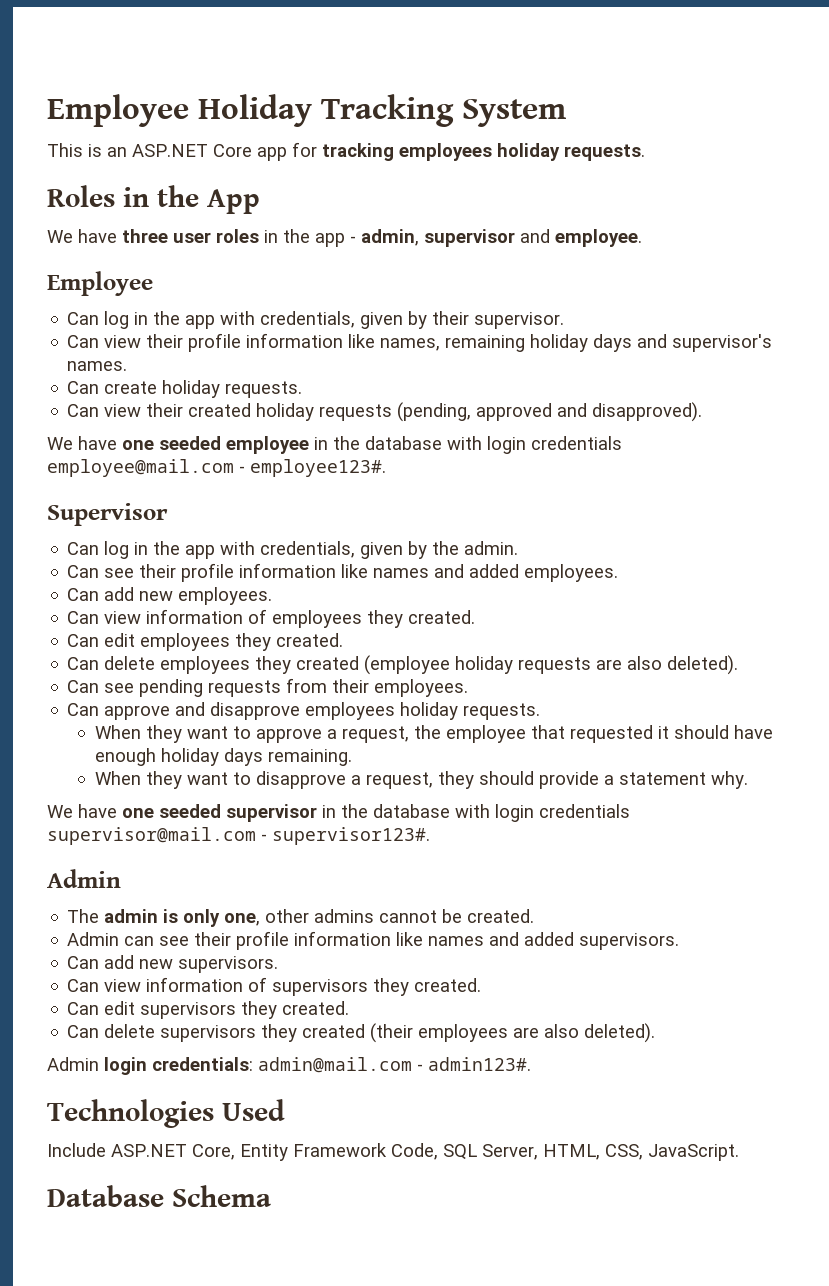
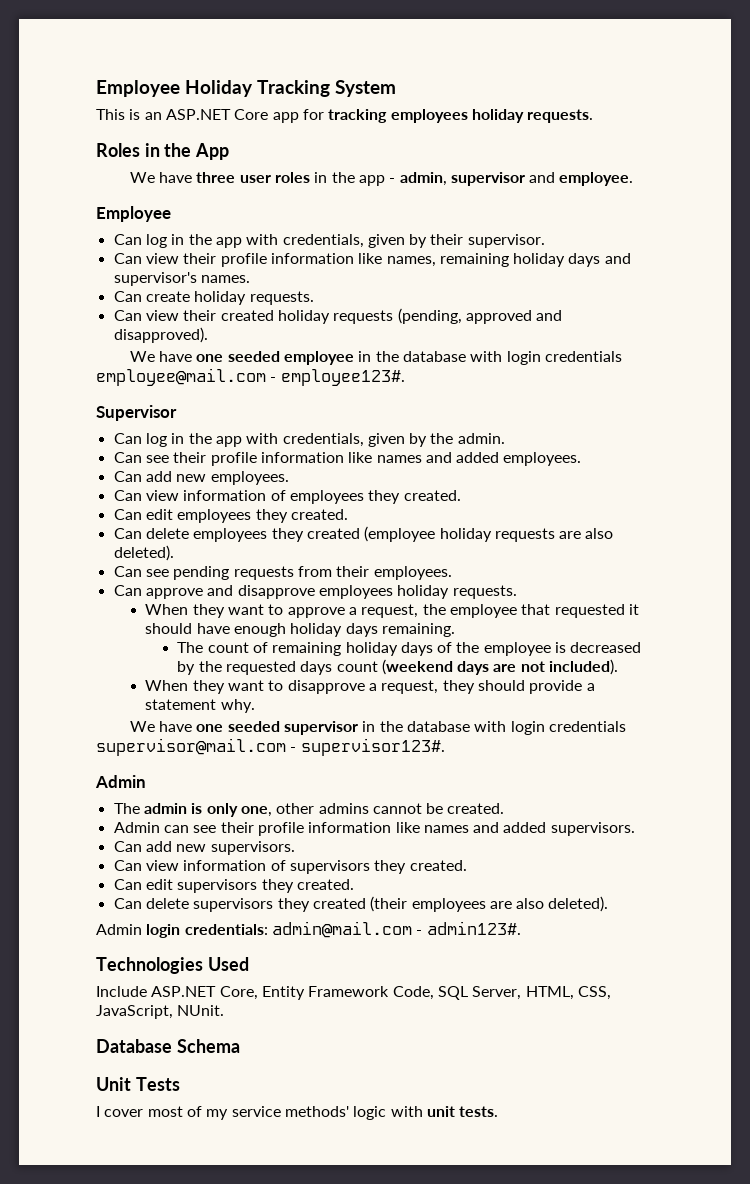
(352, 757) none -> [177,642,642,656] [177,659,619,675] // The count of remaining holiday days of the employee is decreased by the requested days count (weekend days are not included).
[648,1144,739,1161] JavaScript. -> [96,1005,225,1019] JavaScript, NUnit.
(271, 1196) none -> [96,1077,180,1091] [96,1106,499,1120] // Unit Tests // I cover most of my service methods' logic with unit tests.

